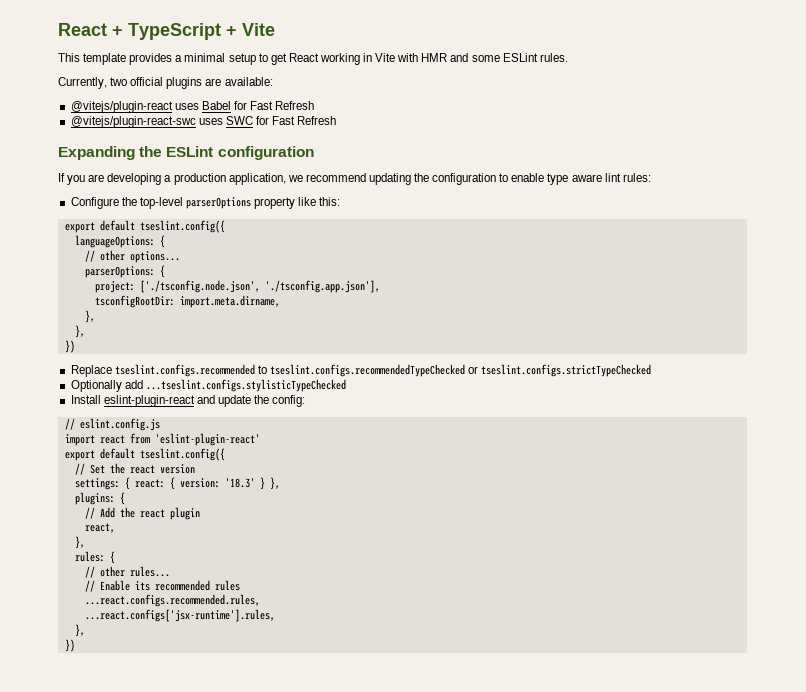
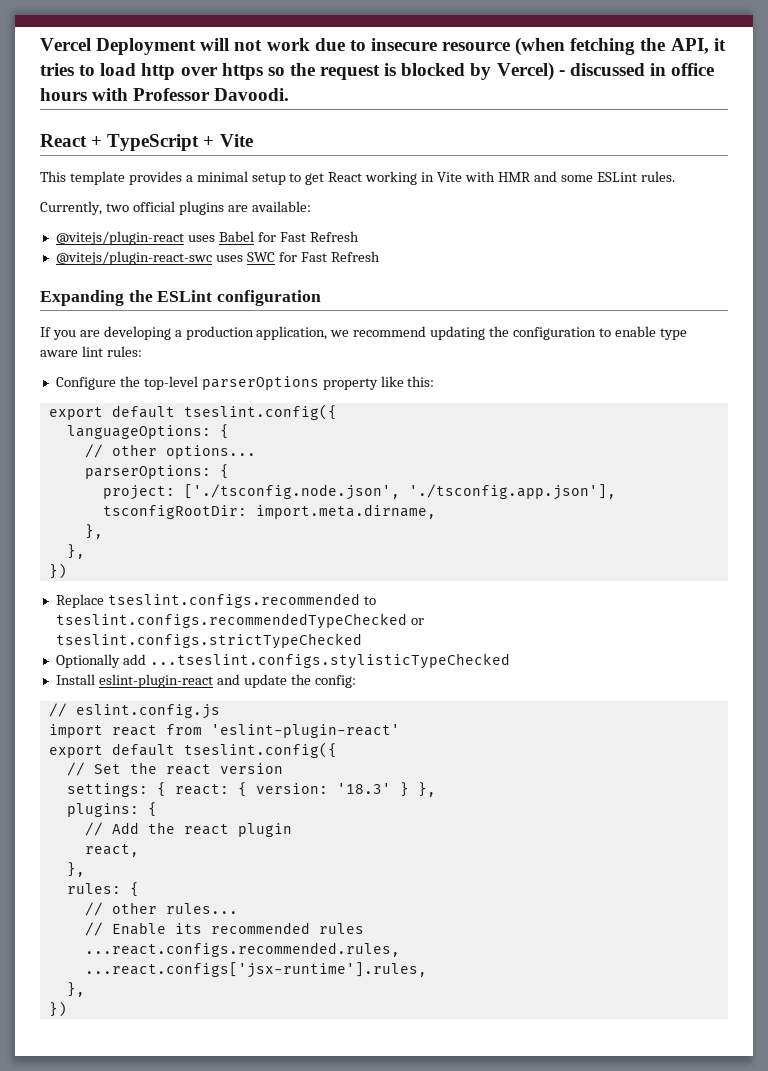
(58, 29) none -> [40,37,726,56] [40,62,715,81] [40,88,290,101] Vercel Deployment will not work due to insecure resource (when fetching the API, it tries to load http over https so the request is blocked by Vercel) - discussed in office hours with Professor Davoodi. //

